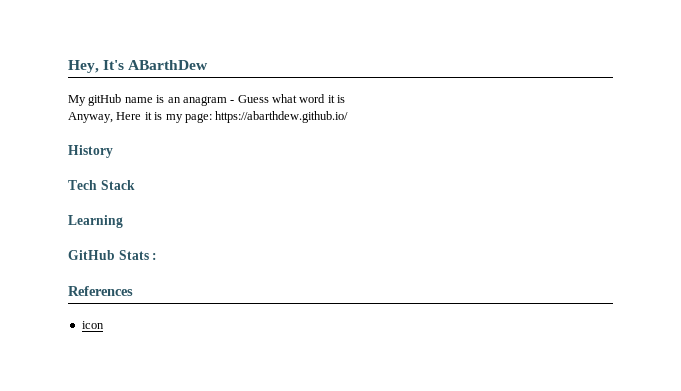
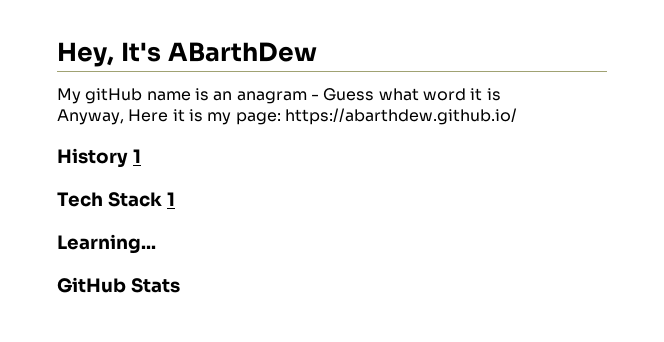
(113, 151) none -> [132,149,141,163] 1
[68,215,123,228] // Learning -> [166,192,175,206] [57,234,156,254] 1 // Learning...
[152,253,158,260] [68,286,133,296] [81,321,104,329] : // References // icon -> (180, 285) none

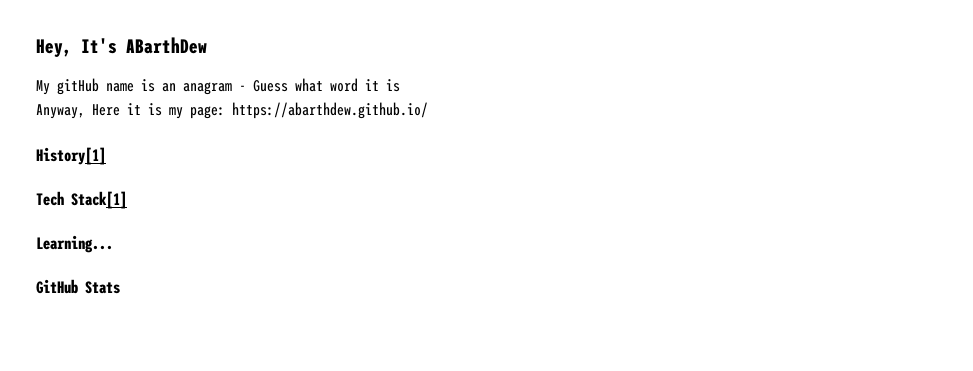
[57,148,141,168] History 1 -> [36,147,106,165] History[1]
[107,192,175,207] Stack 1 -> [71,191,127,209] Stack[1]

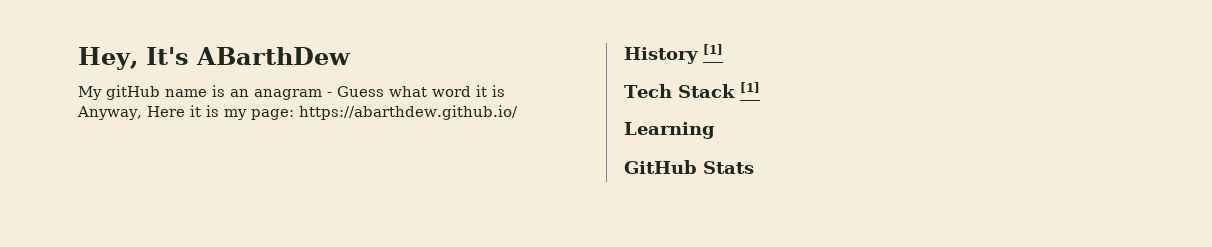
[36,147,106,165] History[1] -> [624,44,723,64] History [1]
[71,191,127,209] [36,235,113,253] Stack[1] // Learning... -> [677,82,760,98] [624,122,715,139] Stack [1] // Learning

